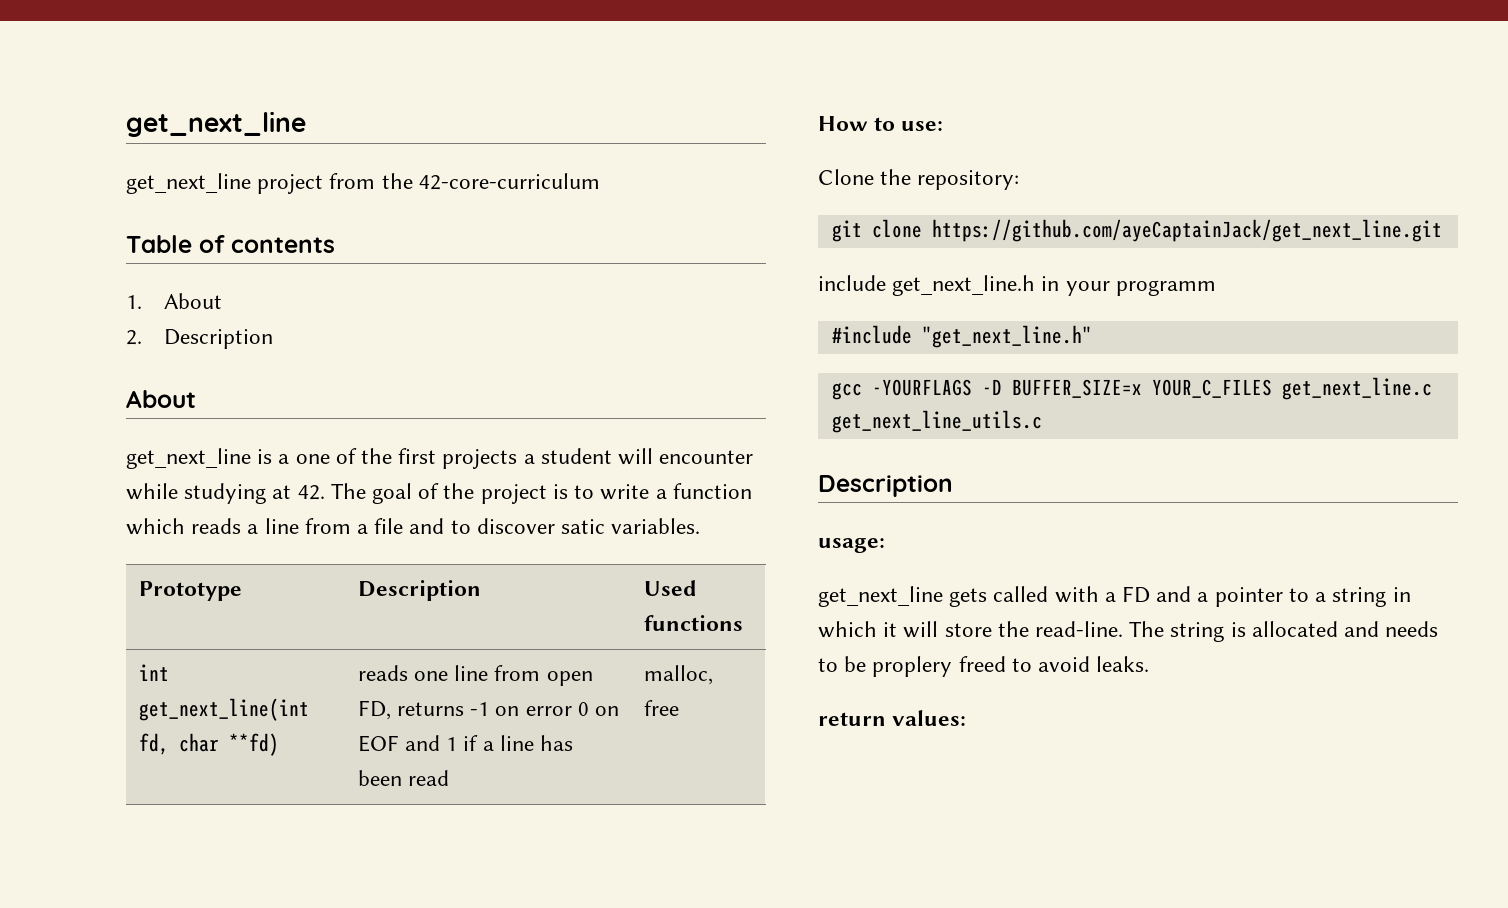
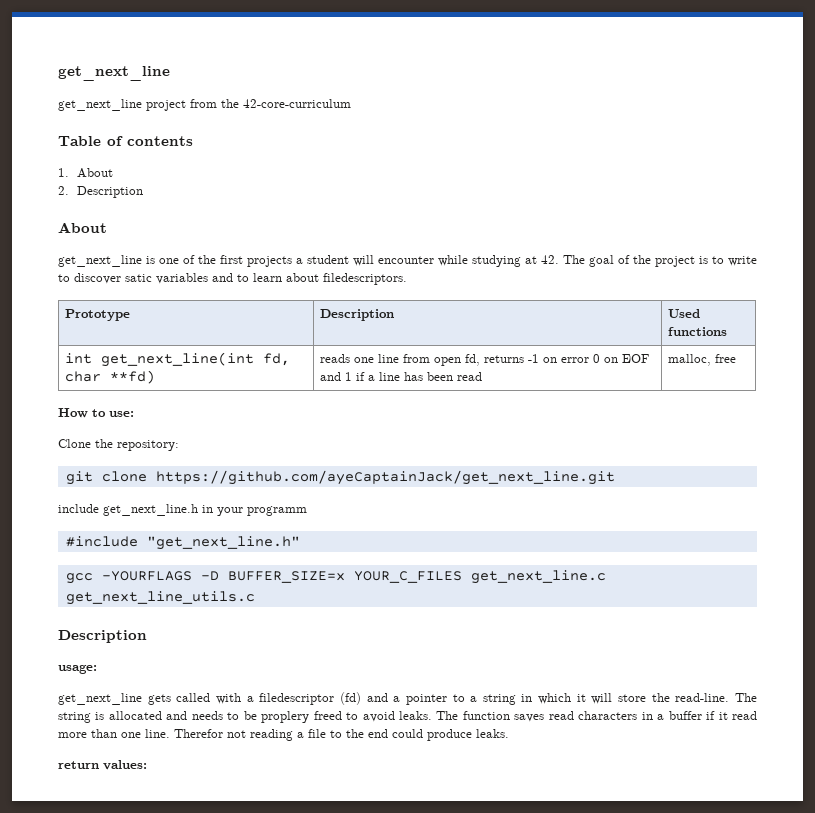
[278,454,290,464] a -> (155, 260) none
[655,483,752,499] [126,518,701,535] a function which reads a line from a file and to discover satic variables. -> [58,273,407,285] to discover satic variables and to learn about filedescriptors.
[357,700,391,720] FD, -> [464,354,480,366] fd,
[1122,586,1151,603] FD -> [259,692,361,705] filedescriptor (fd)
(1150, 664) none -> [436,711,758,722] [58,729,509,741] The function saves read characters in a buffer if it read more than one line. Therefor not reading a file to the end could produce leaks.

